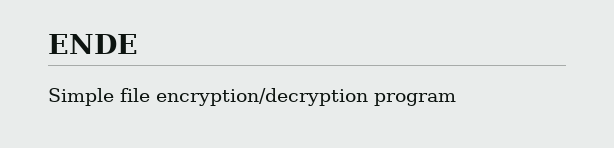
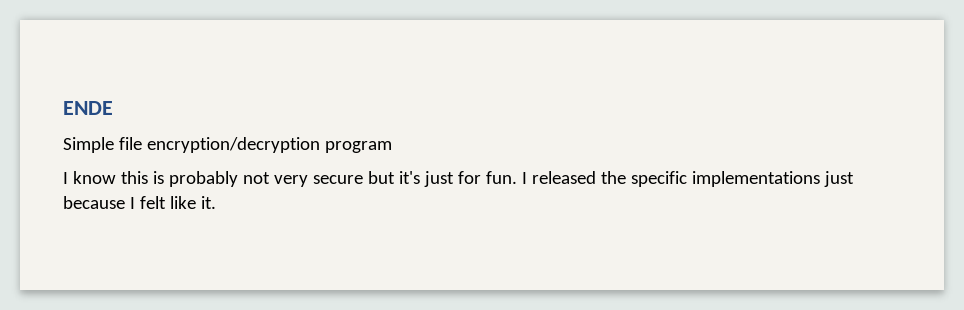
(456, 99) none -> [63,171,854,187] [63,196,216,209] // I know this is probably not very secure but it's just for fun. I released the specific implementations just because I felt like it.

